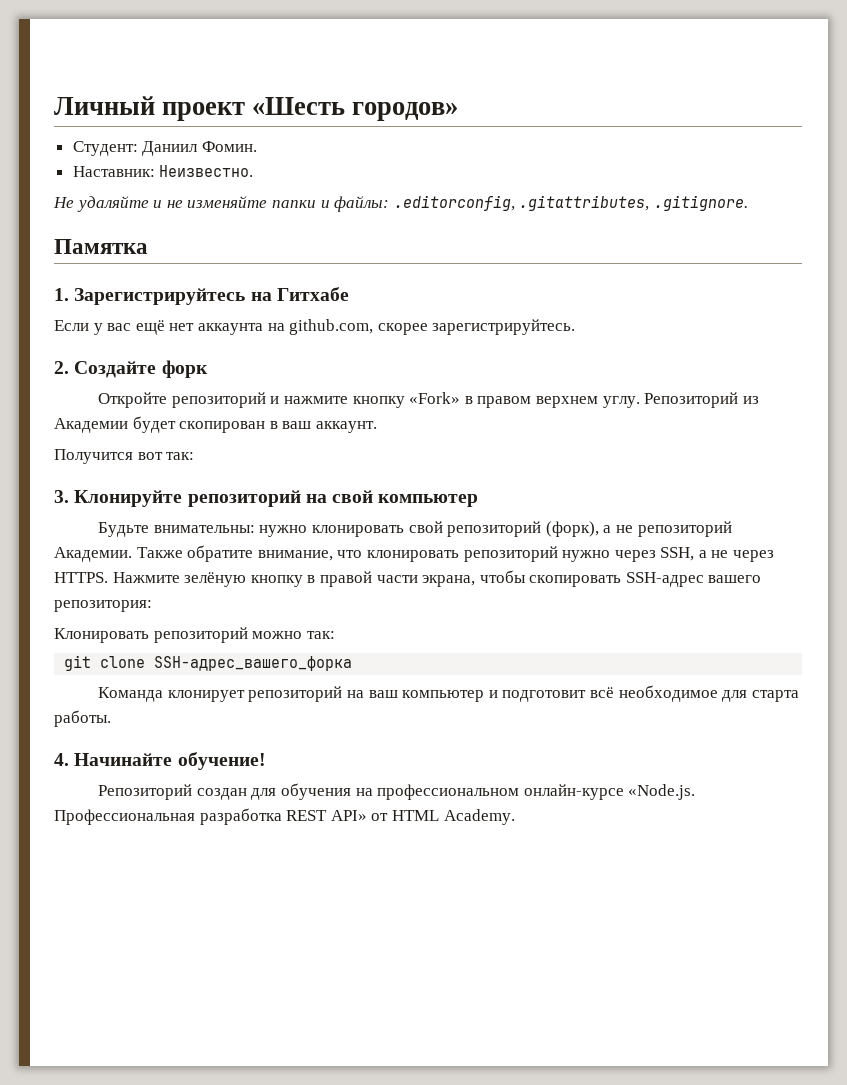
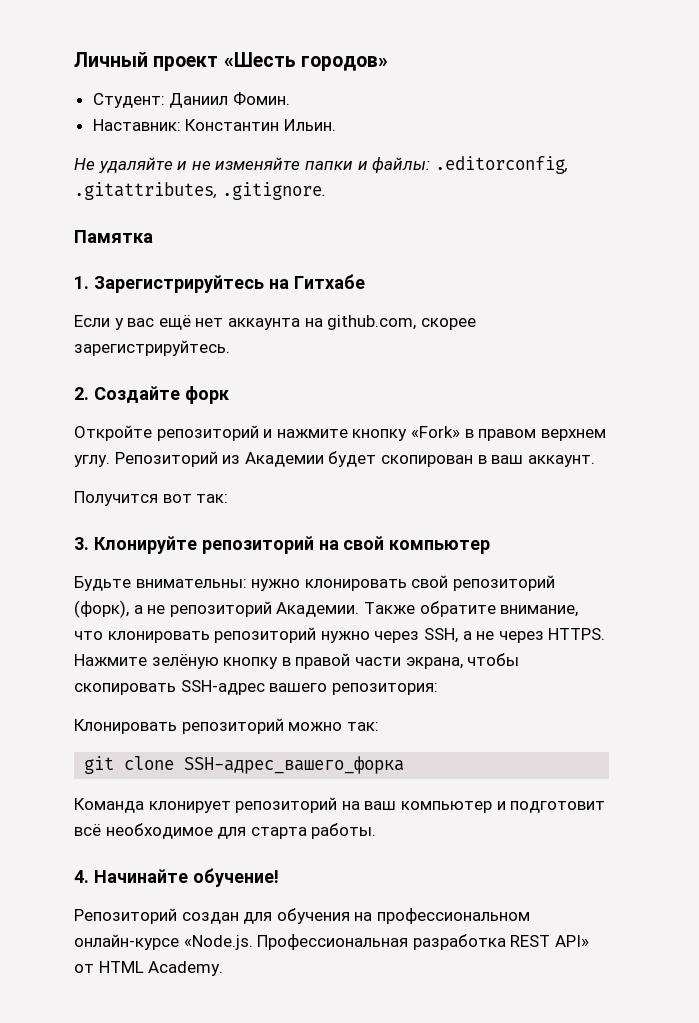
[159,165,254,177] Неизвестно. -> [185,119,336,131] Константин Ильин.

